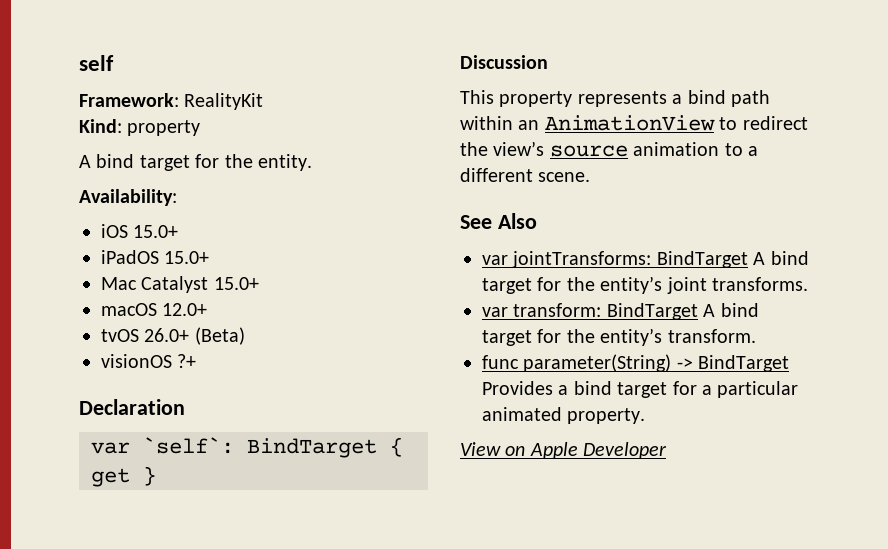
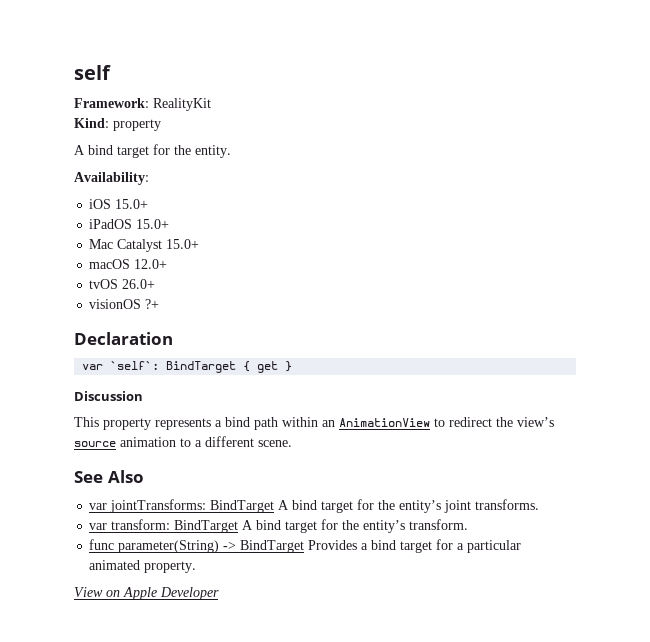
[194,327,245,345] (Beta) -> (156, 284) none

